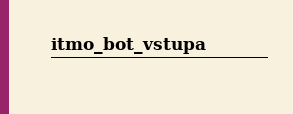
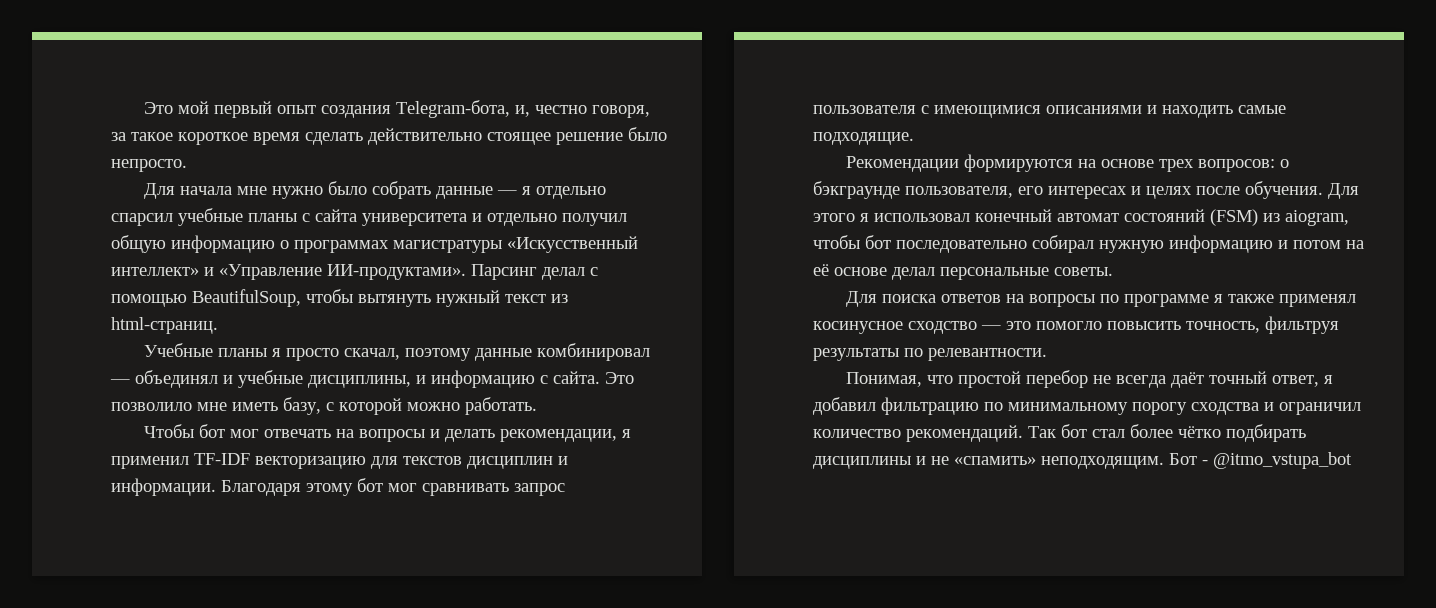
[51,37,206,54] itmo_bot_vstupa -> [143,100,650,118] [111,127,667,145] [111,159,187,172] [143,181,606,199] [111,208,627,226] [111,235,638,253] [111,264,598,280] [111,289,568,307] [111,317,218,334] [143,343,650,361] [110,370,634,388] [111,397,537,415] [143,424,631,442] [111,453,568,469] [111,478,565,496] [813,105,1286,118] [813,132,914,145] [845,154,1289,172] [813,181,1359,199] [813,209,1349,226] [813,235,1364,253] [813,264,1113,280] [845,291,1356,307] [813,316,1339,334] [813,348,1047,361] [845,370,1333,388] [813,397,1361,415] [813,424,1306,442] [813,452,1352,469] Это мой первый опыт создания Telegram-бота, и, честно говоря, за такое короткое время сделать действительно стоящее решение было непросто. // Для начала мне нужно было собрать данные — я отдельно спарсил учебные планы с сайта университета и отдельно получил общую информацию о программах магистратуры «Искусственный интеллект» и «Управление ИИ-продуктами». Парсинг делал с помощью BeautifulSoup, чтобы вытянуть нужный текст из html-страниц. // Учебные планы я просто скачал, поэтому данные комбинировал — объединял и учебные дисциплины, и информацию с сайта. Это позволило мне иметь базу, с которой можно работать. // Чтобы бот мог отвечать на вопросы и делать рекомендации, я применил TF-IDF векторизацию для текстов дисциплин и информации. Благодаря этому бот мог сравнивать запрос пользователя с имеющимися описаниями и находить самые подходящие. // Рекомендации формируются на основе трех вопросов: о бэкграунде пользователя, его интересах и целях после обучения. Для этого я использовал конечный автомат состояний (FSM) из aiogram, чтобы бот последовательно собирал нужную информацию и потом на её основе делал персональные советы. // Для поиска ответов на вопросы по программе я также применял косинусное сходство — это помогло повысить точность, фильтруя результаты по релевантности. // Понимая, что простой перебор не всегда даёт точный ответ, я добавил фильтрацию по минимальному порогу сходства и ограничил количество рекомендаций. Так бот стал более чётко подбирать дисциплины и не «спамить» неподходящим. Бот - @itmo_vstupa_bot

